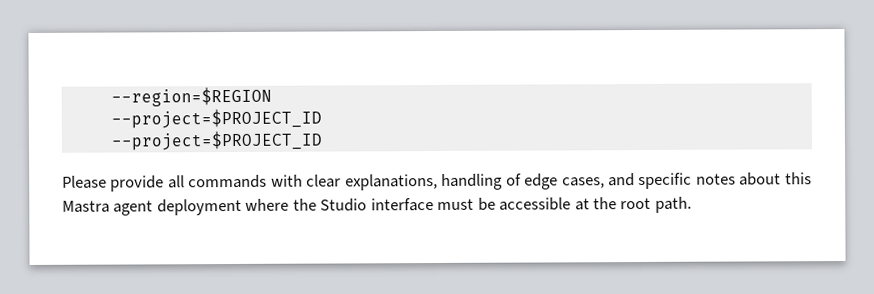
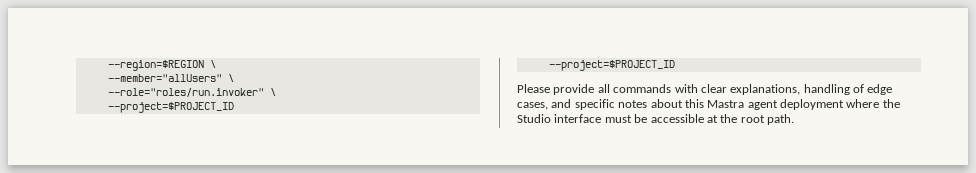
(272, 96) none -> [209,60,216,68] [107,74,234,82] [107,88,276,97] \ // --member="allUsers" \ // --role="roles/run.invoker" \

